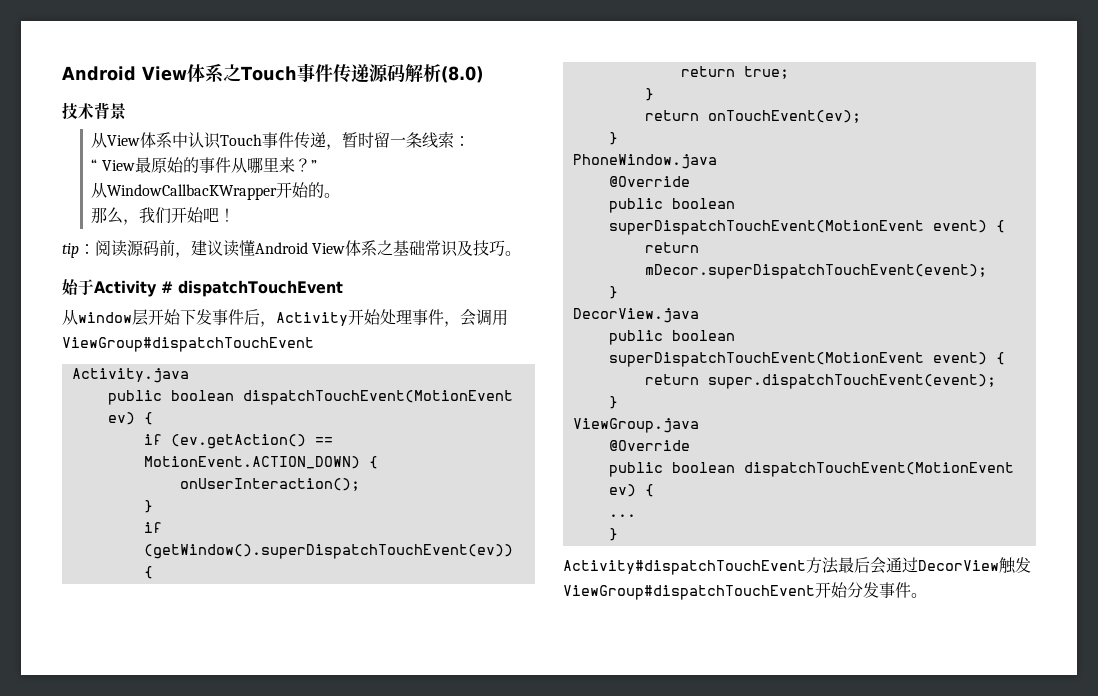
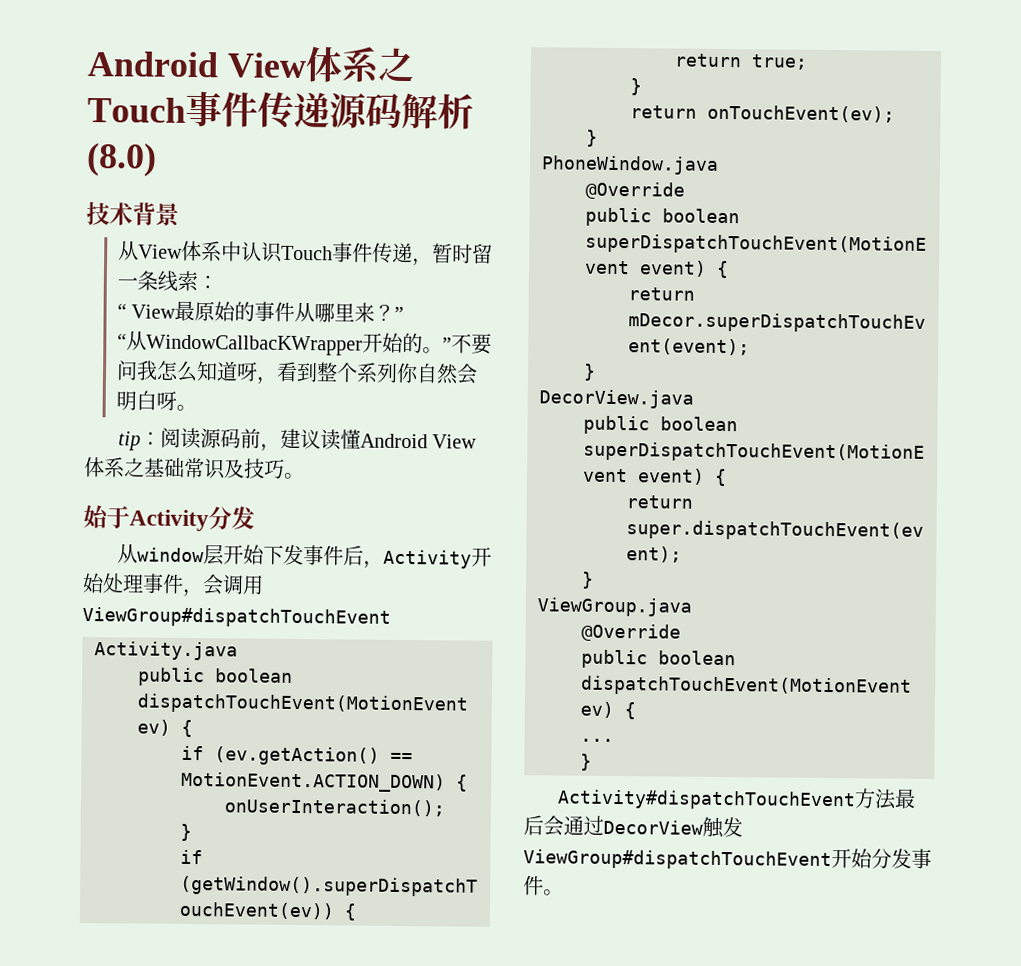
(317, 165) none -> [116,333,127,349] “
[91,207,236,225] // 那么，我们开始吧！ -> [441,333,492,355] [115,360,478,385] [115,390,197,412] ”不要问我怎么知道呀，看到整个系列你自然会明白呀。
[161,280,343,297] # dispatchTouchEvent -> [208,506,255,531] 分发

